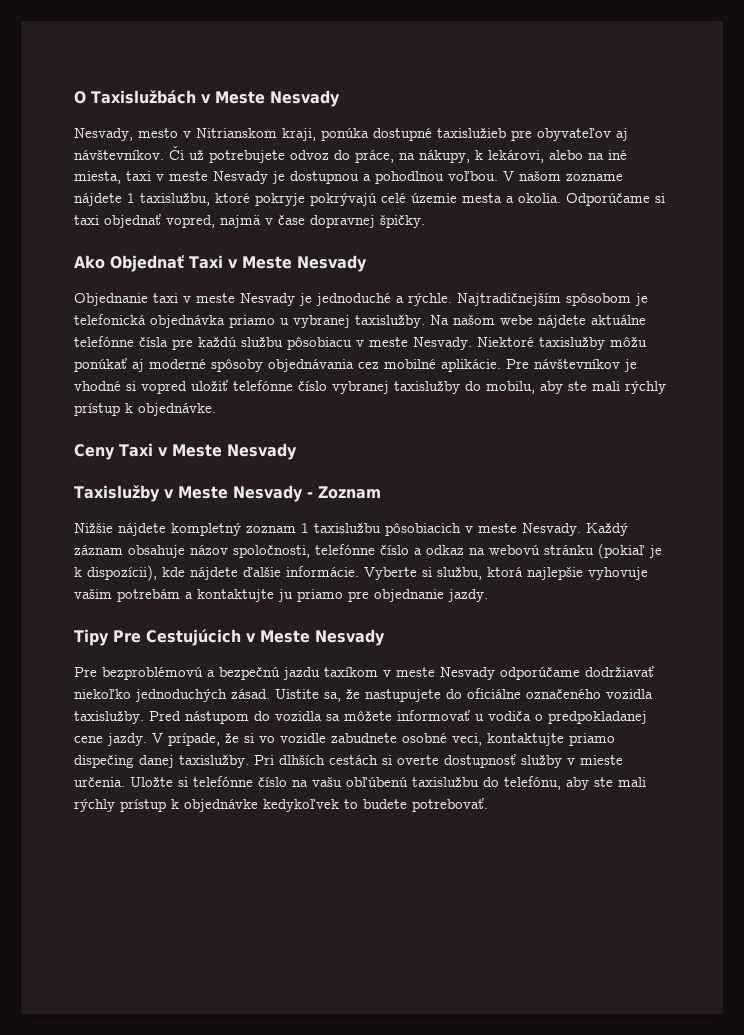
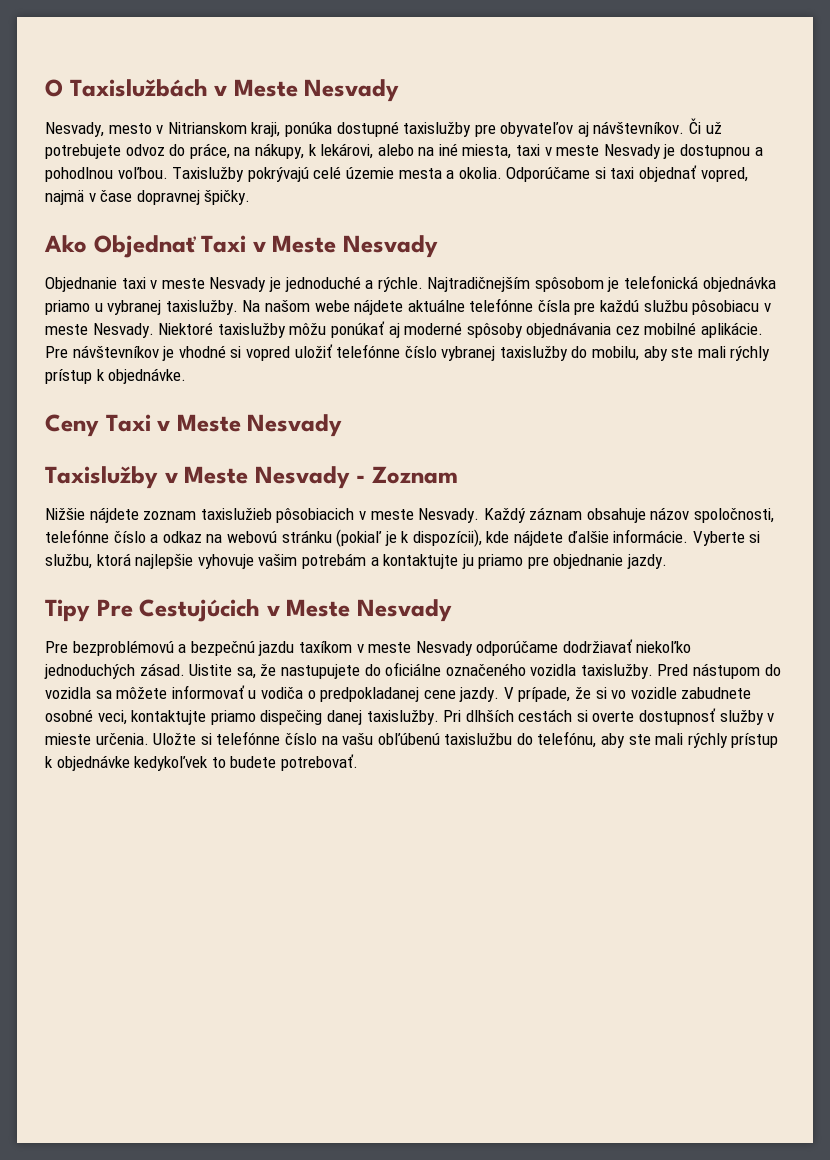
[437,128,506,138] taxislužieb -> [403,122,472,137] taxislužby
[503,171,623,181] [74,193,305,206] V našom zozname nájdete 1 taxislužbu, ktoré pokryje -> [172,167,245,182] Taxislužby
[171,523,381,536] kompletný zoznam 1 taxislužbu -> [143,508,272,520] zoznam taxislužieb

